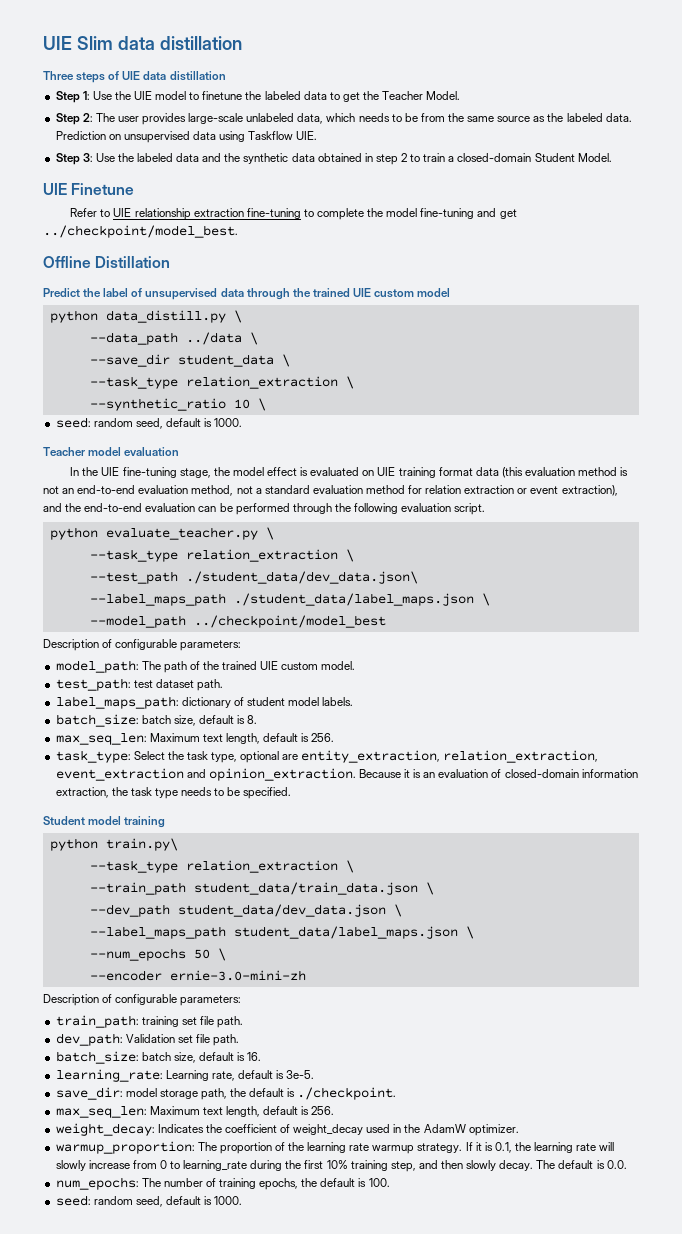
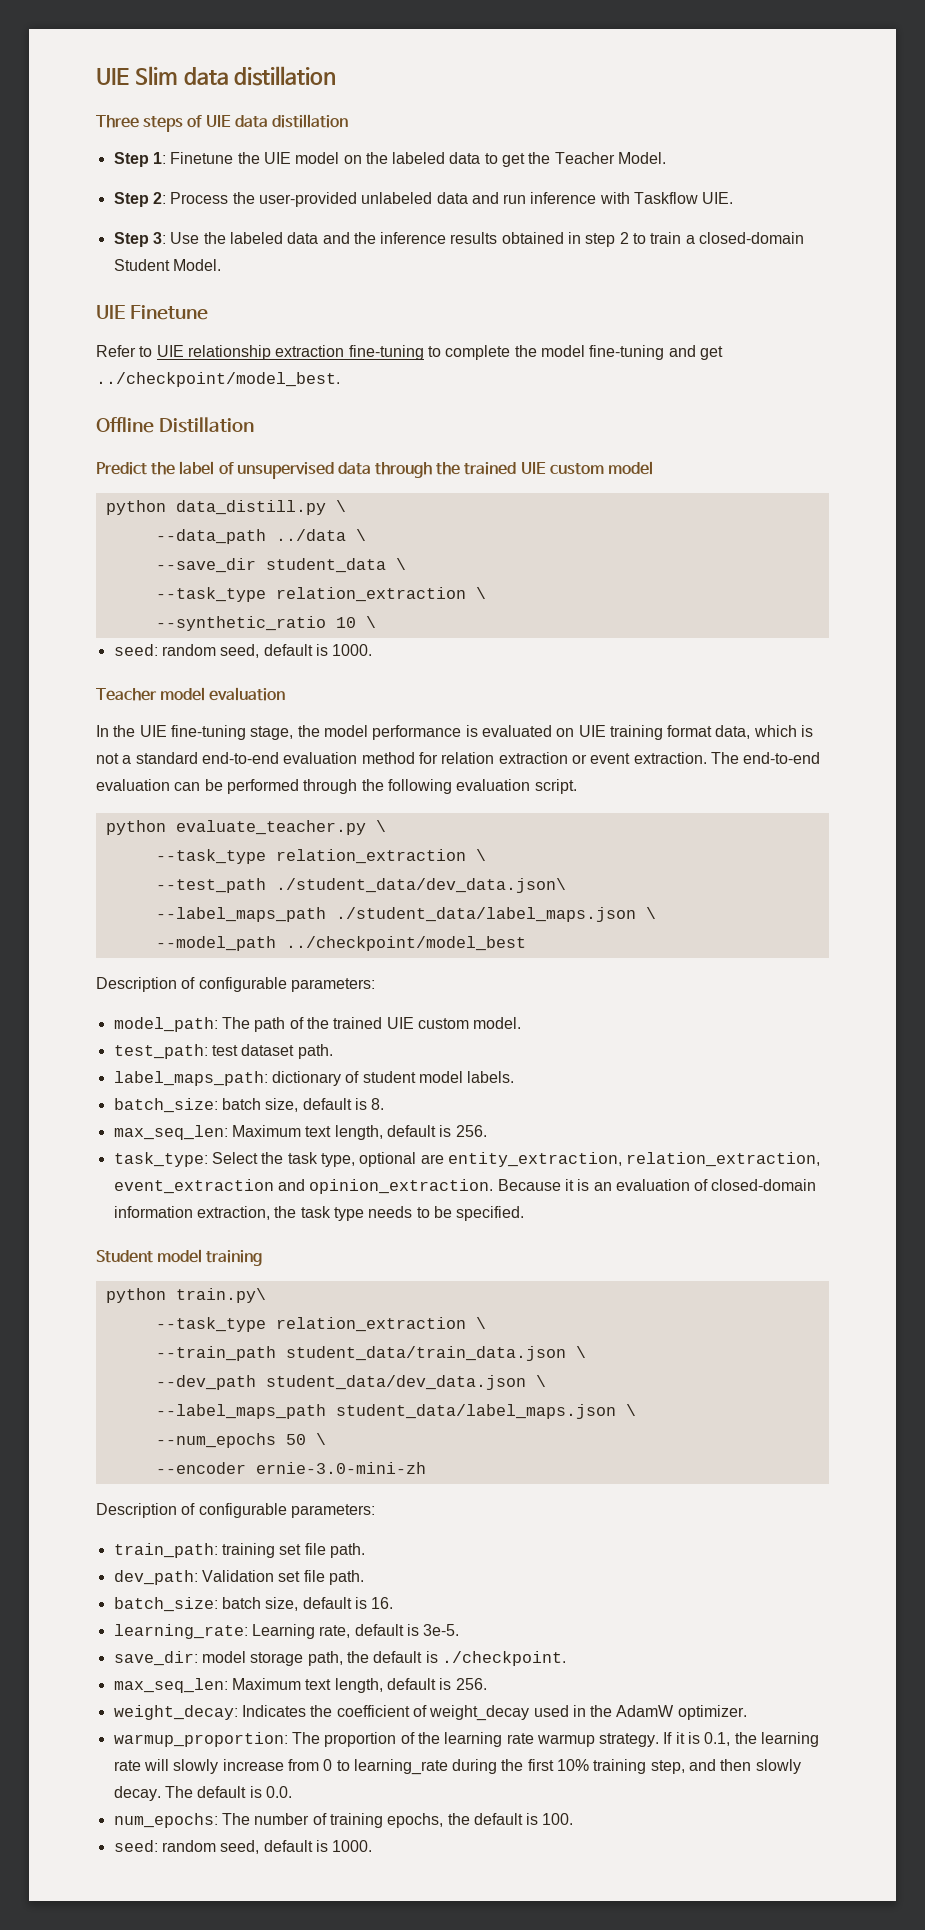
[92,91,112,100] Use -> [170,152,234,164] Finetune
[189,91,243,100] to finetune -> [343,155,362,164] on
[95,113,632,125] [55,131,246,143] The user provides large-scale unlabeled data, which needs to be from the same source as the labeled data. Prediction on unsupervised data using -> [170,192,630,207] Process the user-provided unlabeled data and run inference with
[243,153,315,164] synthetic data -> [380,232,498,244] inference results
[266,467,297,476] effect -> [372,725,462,740] performance
[475,467,629,478] [43,485,234,496] data (this evaluation method is not an end-to-end evaluation method, -> [715,725,814,739] data, which is
(310, 489) none -> [201,752,279,764] end-to-end
[561,485,618,496] [43,503,82,512] extraction), and the -> [633,752,739,764] extraction. The

